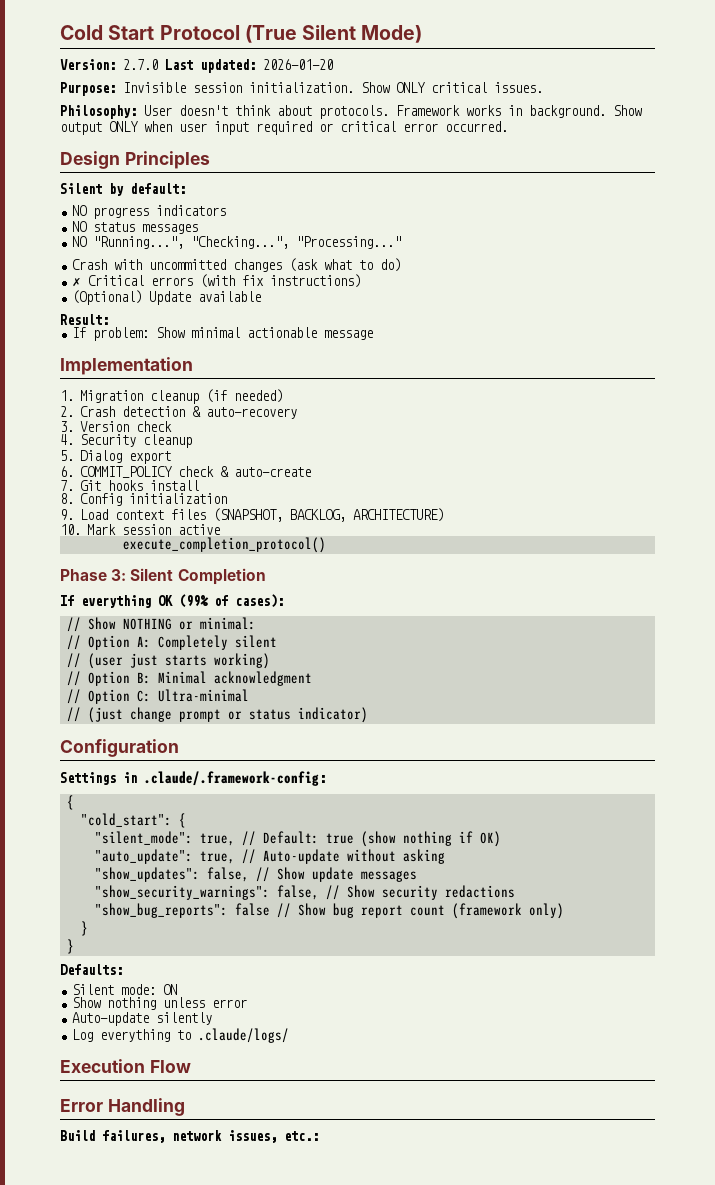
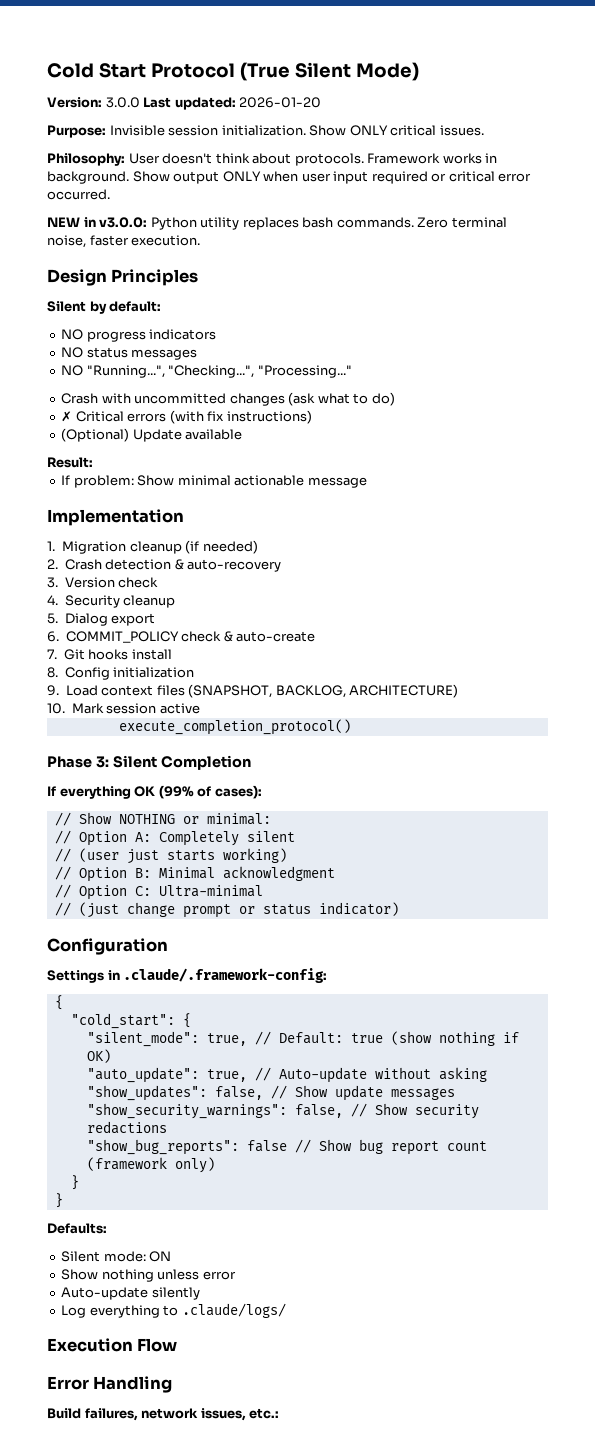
[123,59,158,70] 2.7.0 -> [105,97,140,108] 3.0.0
(508, 126) none -> [47,217,507,230] [47,235,201,248] // NEW in v3.0.0: Python utility replaces bash commands. Zero terminal noise, faster execution.

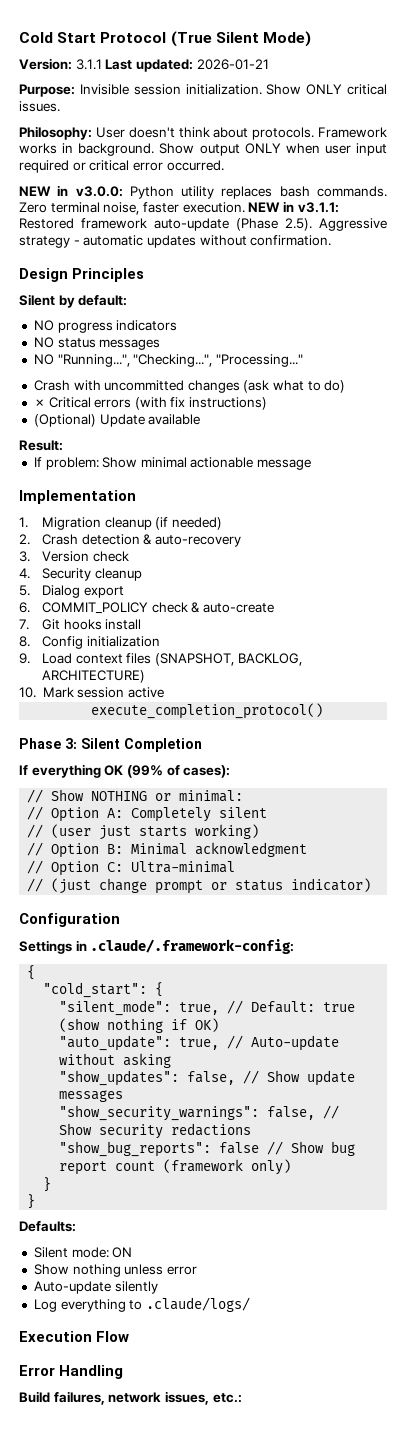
[105,97,140,108] 3.0.0 -> [75,59,102,70] 3.1.1
[239,97,322,108] 2026-01-20 -> [196,59,269,70] 2026-01-21
(201, 240) none -> [248,201,339,213] [19,218,387,231] [19,235,332,248] NEW in v3.1.1: Restored framework auto-update (Phase 2.5). Aggressive strategy - automatic updates without confirmation.

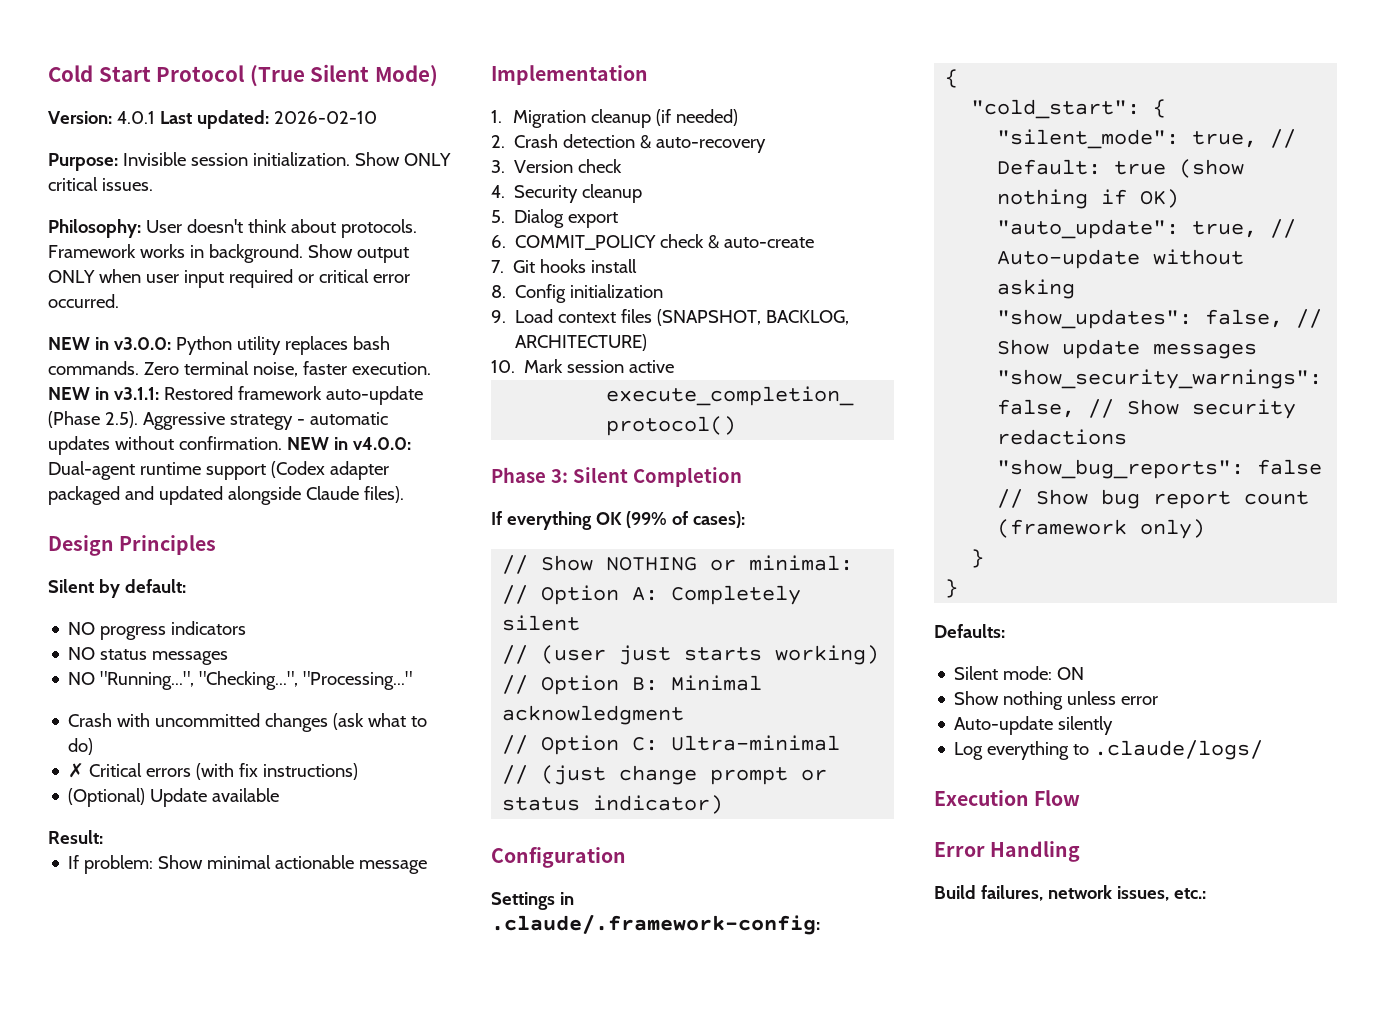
[75,59,102,70] 3.1.1 -> [116,111,155,124] 4.0.1
[196,59,269,70] 2026-01-21 -> [273,111,377,124] 2026-02-10
(332, 240) none -> [286,437,411,450] [48,461,389,480] [48,486,404,505] NEW in v4.0.0: Dual-agent runtime support (Codex adapter packaged and updated alongside Claude files).

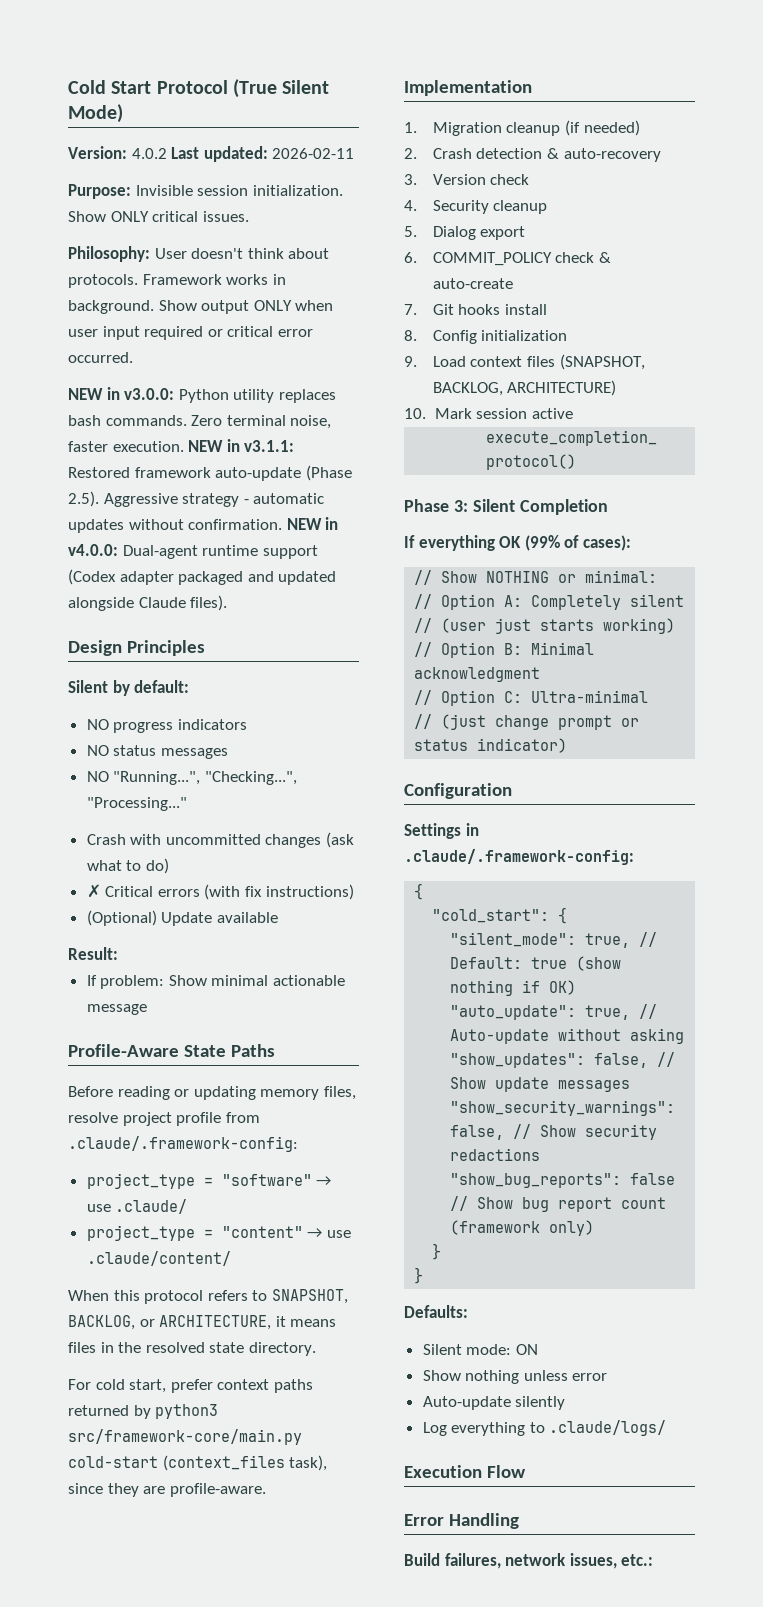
[116,111,155,124] 4.0.1 -> [131,148,167,159] 4.0.2
[273,111,377,124] 2026-02-10 -> [272,148,355,159] 2026-02-11
(428, 867) none -> [68,1044,275,1057] [68,1086,356,1100] [68,1112,260,1126] [68,1136,298,1152] [86,1173,332,1189] [86,1199,188,1214] [86,1225,351,1241] [86,1251,231,1266] [68,1289,348,1304] [68,1315,337,1330] [68,1342,316,1356] [68,1379,313,1393] [68,1404,219,1419] [68,1429,302,1445] [68,1455,328,1471] [68,1483,266,1497] // Profile-Aware State Paths // Before reading or updating memory files, resolve project profile from .claude/.framework-config: // project_type = "software" → use .claude/ // project_type = "content" → use .claude/content/ // When this protocol refers to SNAPSHOT, BACKLOG, or ARCHITECTURE, it means files in the resolved state directory. // For cold start, prefer context paths returned by python3 src/framework-core/main.py cold-start (context_files task), since they are profile-aware.

